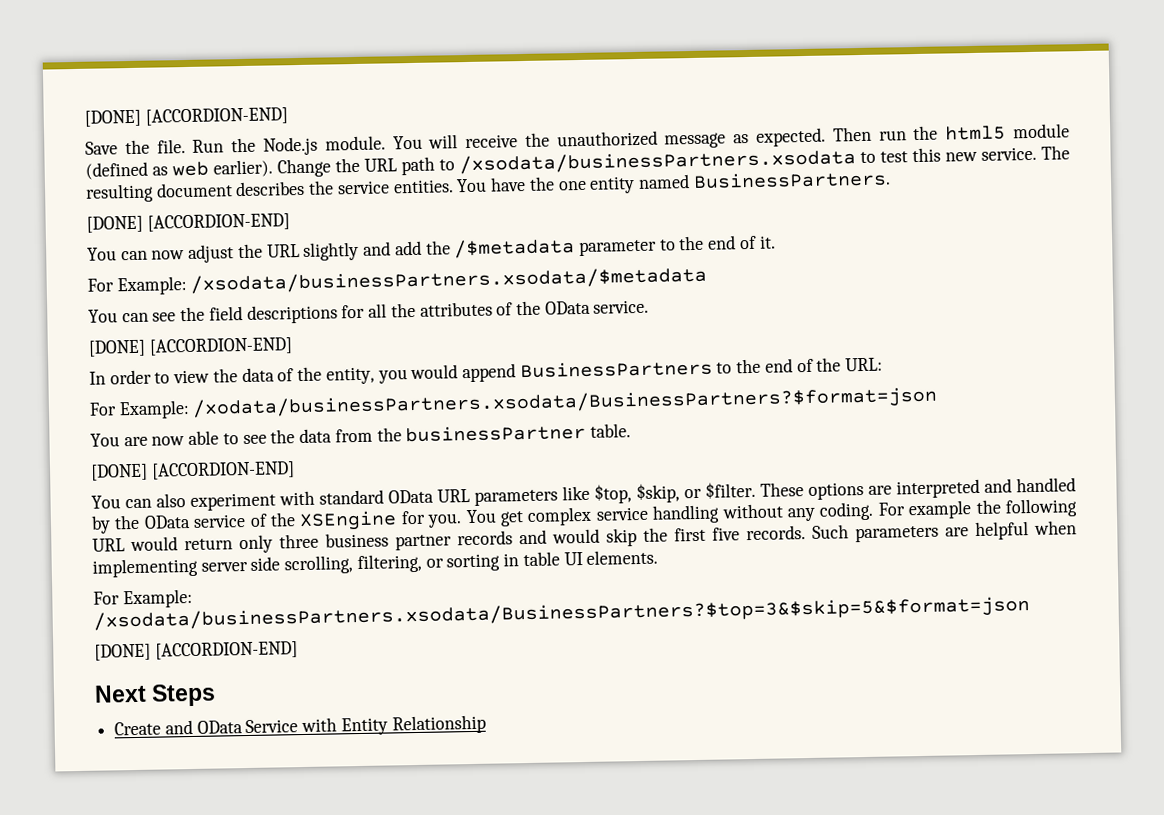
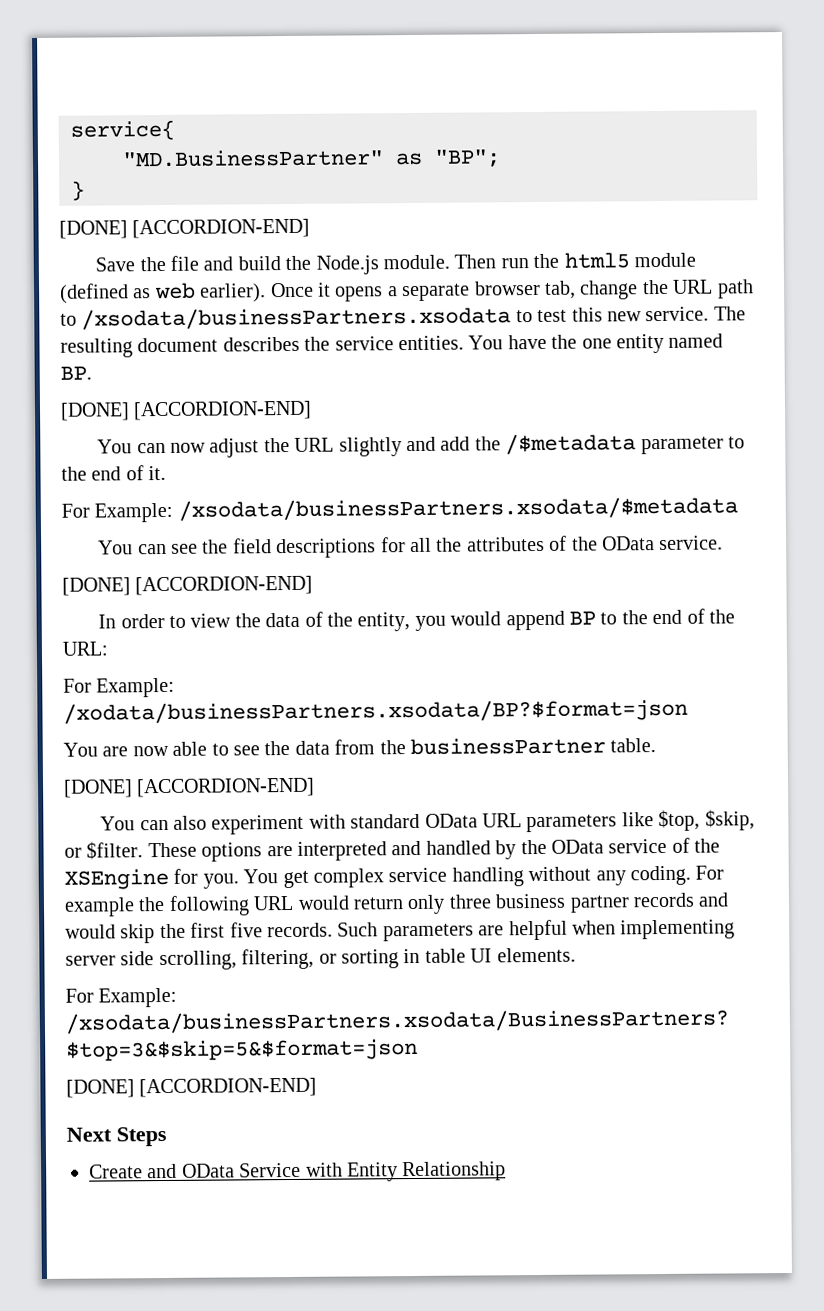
(84, 118) none -> [70,119,175,141] [122,149,501,168] [71,180,85,201] service{ // "MD.BusinessPartner" as "BP"; // } //
[156,127,827,156] file. Run the Node.js module. You will receive the unauthorized message as expected. -> [169,254,450,275] file and build the Node.js module.
[277,158,331,178] Change -> [270,280,639,302] Once it opens a separate browser tab, change
[692,170,891,189] BusinessPartners. -> [60,365,92,380] BP.
[519,359,713,379] BusinessPartners -> [568,610,596,625] BP
[192,386,939,419] /xodata/businessPartners.xsodata/BusinessPartners?$format=json -> [63,698,688,725] /xodata/businessPartners.xsodata/BP?$format=json

